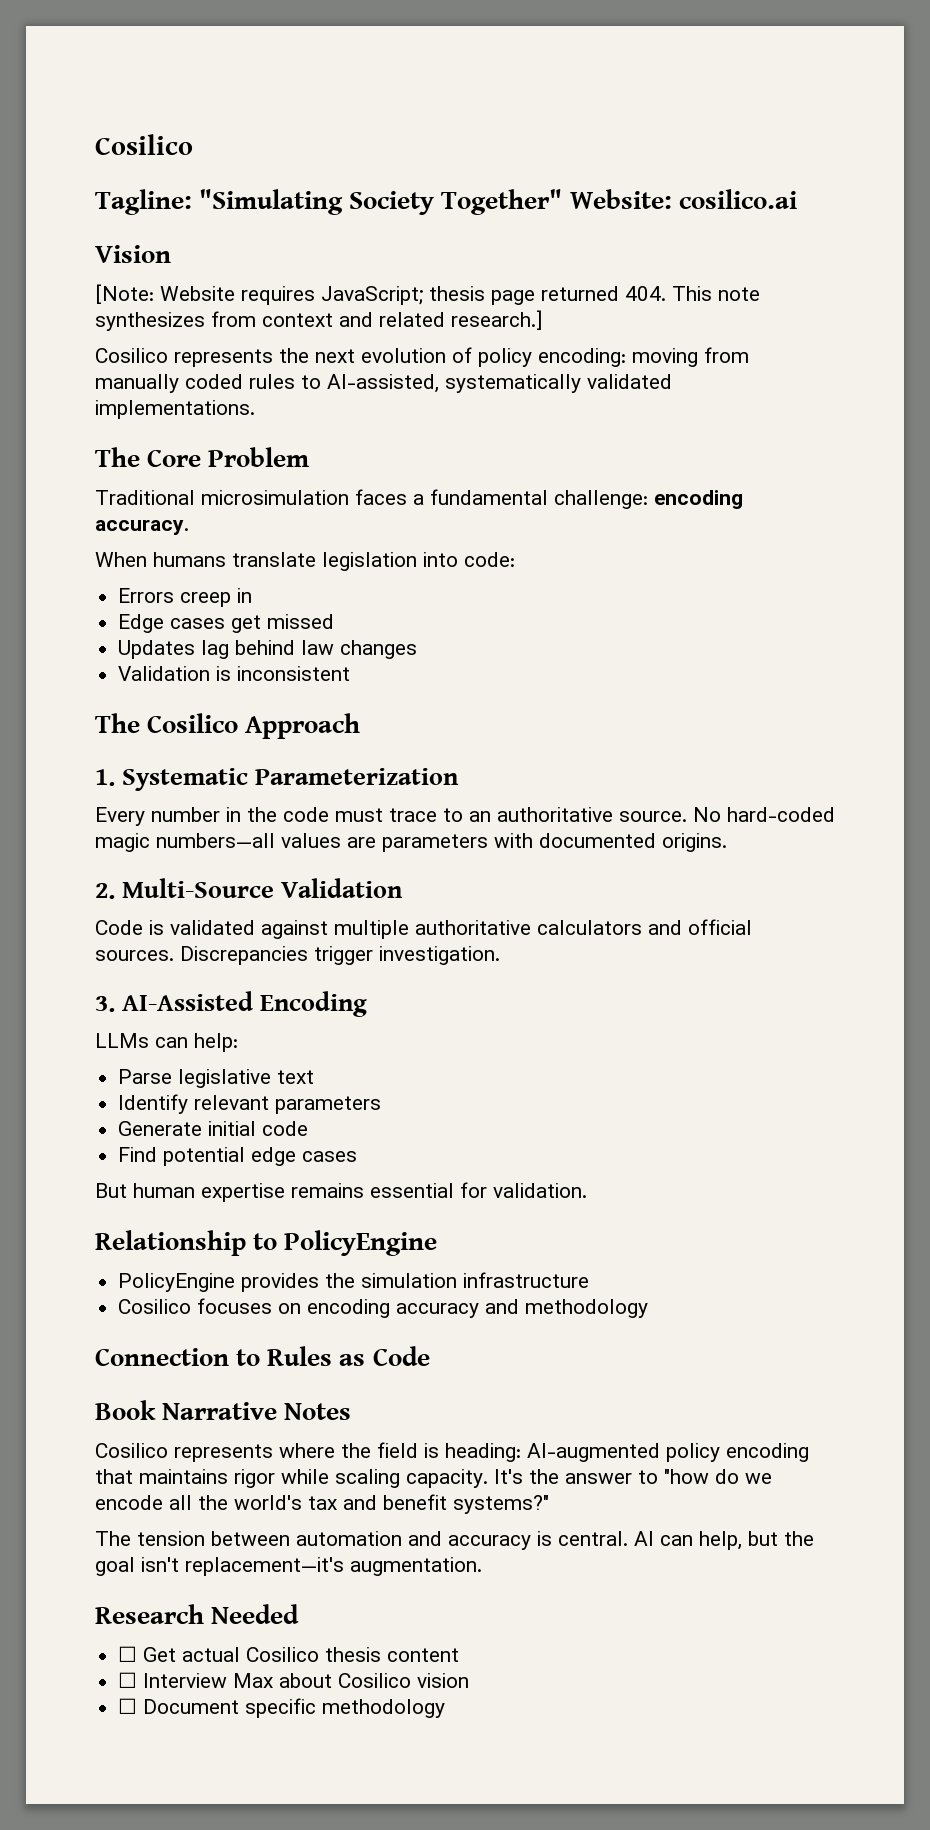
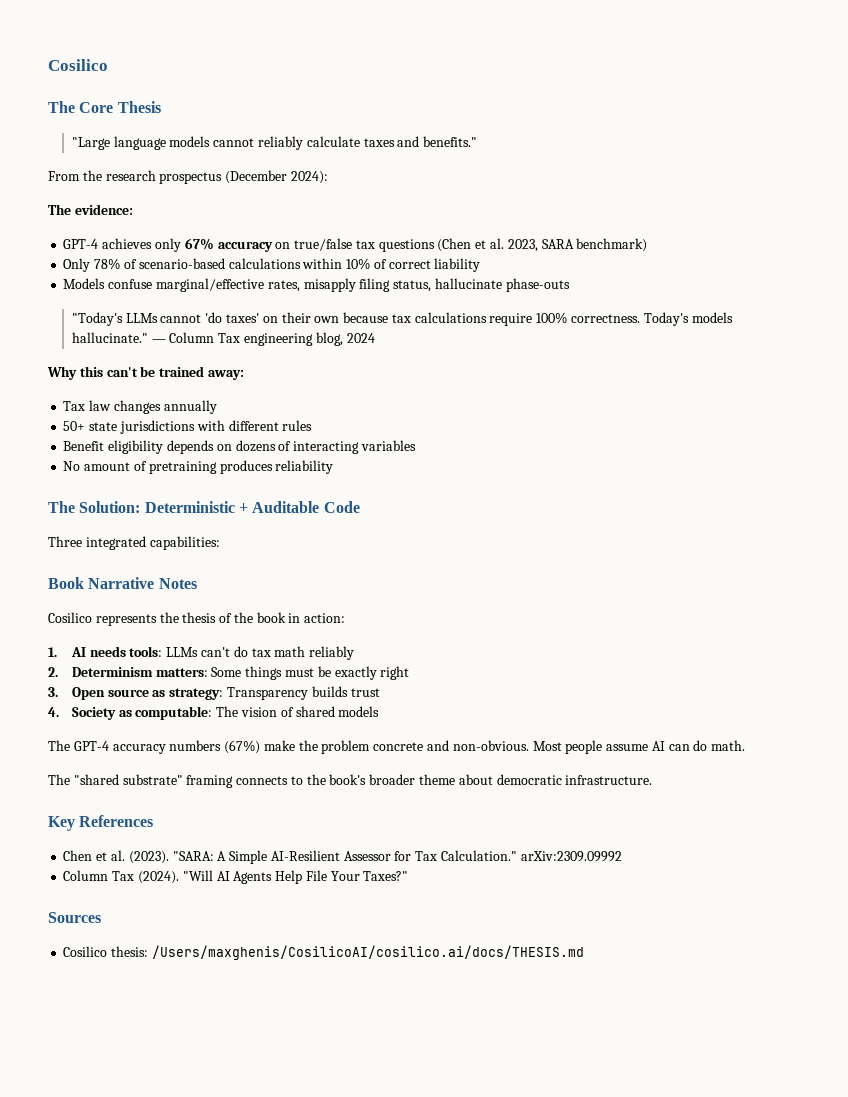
[95,189,797,215] [95,245,171,263] [95,284,760,305] [95,310,543,331] [95,347,749,367] [95,374,672,393] [95,400,255,419] [95,447,310,467] [95,489,743,509] [95,519,189,535] [95,552,515,571] [118,588,253,607] [118,614,335,633] [118,640,418,659] [118,666,351,681] [95,713,361,739] [95,768,459,791] [95,807,835,826] [95,833,727,852] [95,878,403,899] [95,919,752,939] [95,946,500,965] [95,991,367,1017] [95,1033,238,1052] [118,1069,315,1088] [118,1094,382,1114] [118,1121,309,1136] [118,1147,358,1166] [95,1182,587,1202] [95,1230,438,1256] [118,1272,590,1292] [118,1298,649,1318] [95,1346,430,1366] Tagline: "Simulating Society Together" Website: cosilico.ai // Vision // [Note: Website requires JavaScript; thesis page returned 404. This note synthesizes from context and related research.] // Cosilico represents the next evolution of policy encoding: moving from manually coded rules to AI-assisted, systematically validated implementations. // The Core Problem // Traditional microsimulation faces a fundamental challenge: encoding accuracy. // When humans translate legislation into code: // Errors creep in // Edge cases get missed // Updates lag behind law changes // Validation is inconsistent // The Cosilico Approach // 1. Systematic Parameterization // Every number in the code must trace to an authoritative source. No hard-coded magic numbers—all values are parameters with documented origins. // 2. Multi-Source Validation // Code is validated against multiple authoritative calculators and official sources. Discrepancies trigger investigation. // 3. AI-Assisted Encoding // LLMs can help: // Parse legislative text // Identify relevant parameters // Generate initial code // Find potential edge cases // But human expertise remains essential for validation. // Relationship to PolicyEngine // PolicyEngine provides the simulation infrastructure // Cosilico focuses on encoding accuracy and methodology // Connection to Rules as Code -> [48,101,161,113] [71,136,478,150] [48,170,328,184] [48,204,133,215] [63,238,648,252] [63,258,481,272] [63,278,570,292] [71,312,733,326] [71,332,375,346] [47,366,244,380] [63,400,217,414] [63,420,313,434] [63,440,416,454] [63,460,334,474] [48,501,360,513] [48,536,220,550] The Core Thesis // "Large language models cannot reliably calculate taxes and benefits." // From the research prospectus (December 2024): // The evidence: // GPT-4 achieves only 67% accuracy on true/false tax questions (Chen et al. 2023, SARA benchmark) // Only 78% of scenario-based calculations within 10% of correct liability // Models confuse marginal/effective rates, misapply filing status, hallucinate phase-outs // "Today's LLMs cannot 'do taxes' on their own because tax calculations require 100% correctness. Today's models hallucinate." — Column Tax engineering blog, 2024 // Why this can't be trained away: // Tax law changes annually // 50+ state jurisdictions with different rules // Benefit eligibility depends on dozens of interacting variables // No amount of pretraining produces reliability // The Solution: Deterministic + Auditable Code // Three integrated capabilities:
[279,1442,809,1462] [95,1469,772,1488] [95,1494,549,1514] [95,1531,814,1550] [95,1557,482,1576] [95,1604,300,1624] [118,1646,460,1662] [118,1672,470,1688] [118,1698,446,1718] where the field is heading: AI-augmented policy encoding that maintains rigor while scaling capacity. It's the answer to "how do we encode all the world's tax and benefit systems?" // The tension between automation and accuracy is central. AI can help, but the goal isn't replacement—it's augmentation. // Research Needed // ☐ Get actual Cosilico thesis content // ☐ Interview Max about Cosilico vision // ☐ Document specific methodology -> [159,612,346,623] [48,646,355,660] [48,666,410,680] [48,686,380,700] [48,706,380,720] [48,740,746,754] [48,774,653,788] [48,815,154,831] [63,850,622,864] [63,870,409,884] [48,912,101,923] [63,945,584,960] the thesis of the book in action: // 1. AI needs tools: LLMs can't do tax math reliably // 2. Determinism matters: Some things must be exactly right // 3. Open source as strategy: Transparency builds trust // 4. Society as computable: The vision of shared models // The GPT-4 accuracy numbers (67%) make the problem concrete and non-obvious. Most people assume AI can do math. // The "shared substrate" framing connects to the book's broader theme about democratic infrastructure. // Key References // Chen et al. (2023). "SARA: A Simple AI-Resilient Assessor for Tax Calculation." arXiv:2309.09992 // Column Tax (2024). "Will AI Agents Help File Your Taxes?" // Sources // Cosilico thesis: /Users/maxghenis/CosilicoAI/cosilico.ai/docs/THESIS.md

